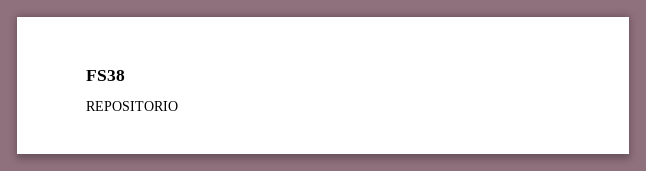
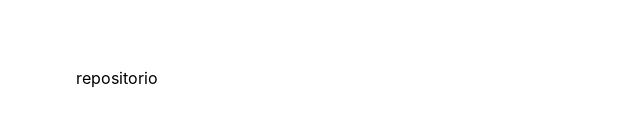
[86,70,125,81] [86,101,178,111] FS38 // REPOSITORIO -> [76,71,158,88] repositorio

